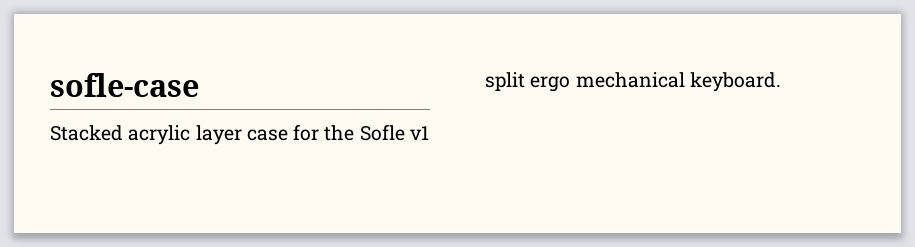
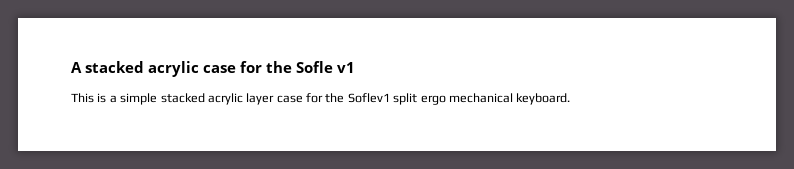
[50,73,199,97] [50,125,123,141] sofle-case // Stacked -> [71,61,355,77] [71,93,205,105] A stacked acrylic case for the Sofle v1 // This is a simple stacked
[359,124,429,141] Sofle v1 -> [347,93,390,103] Soflev1

